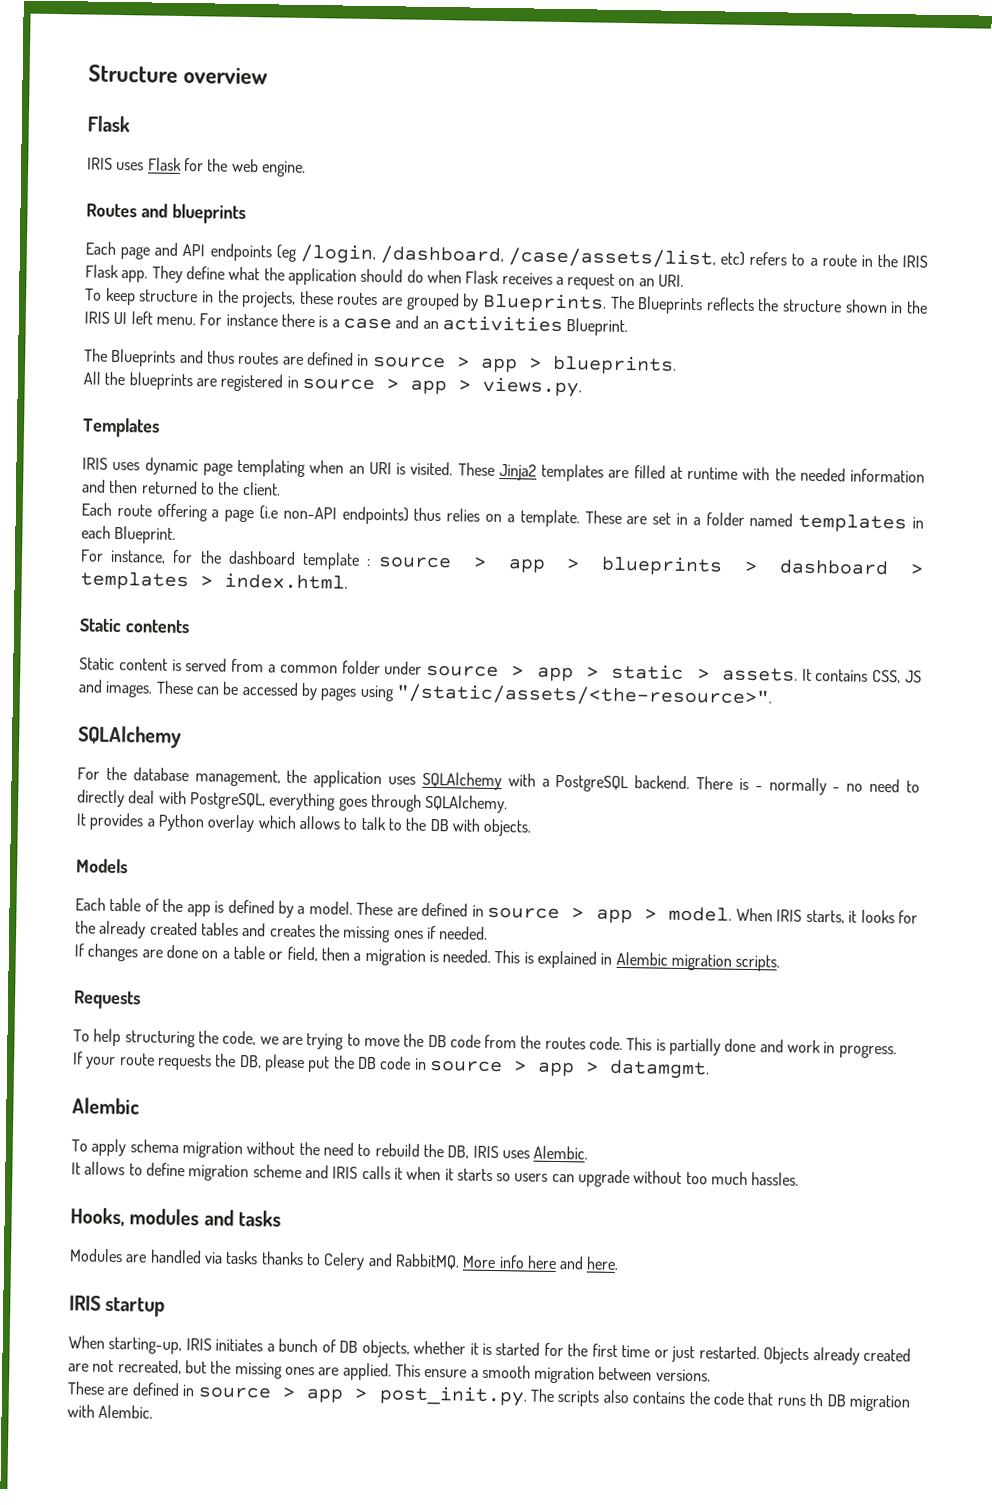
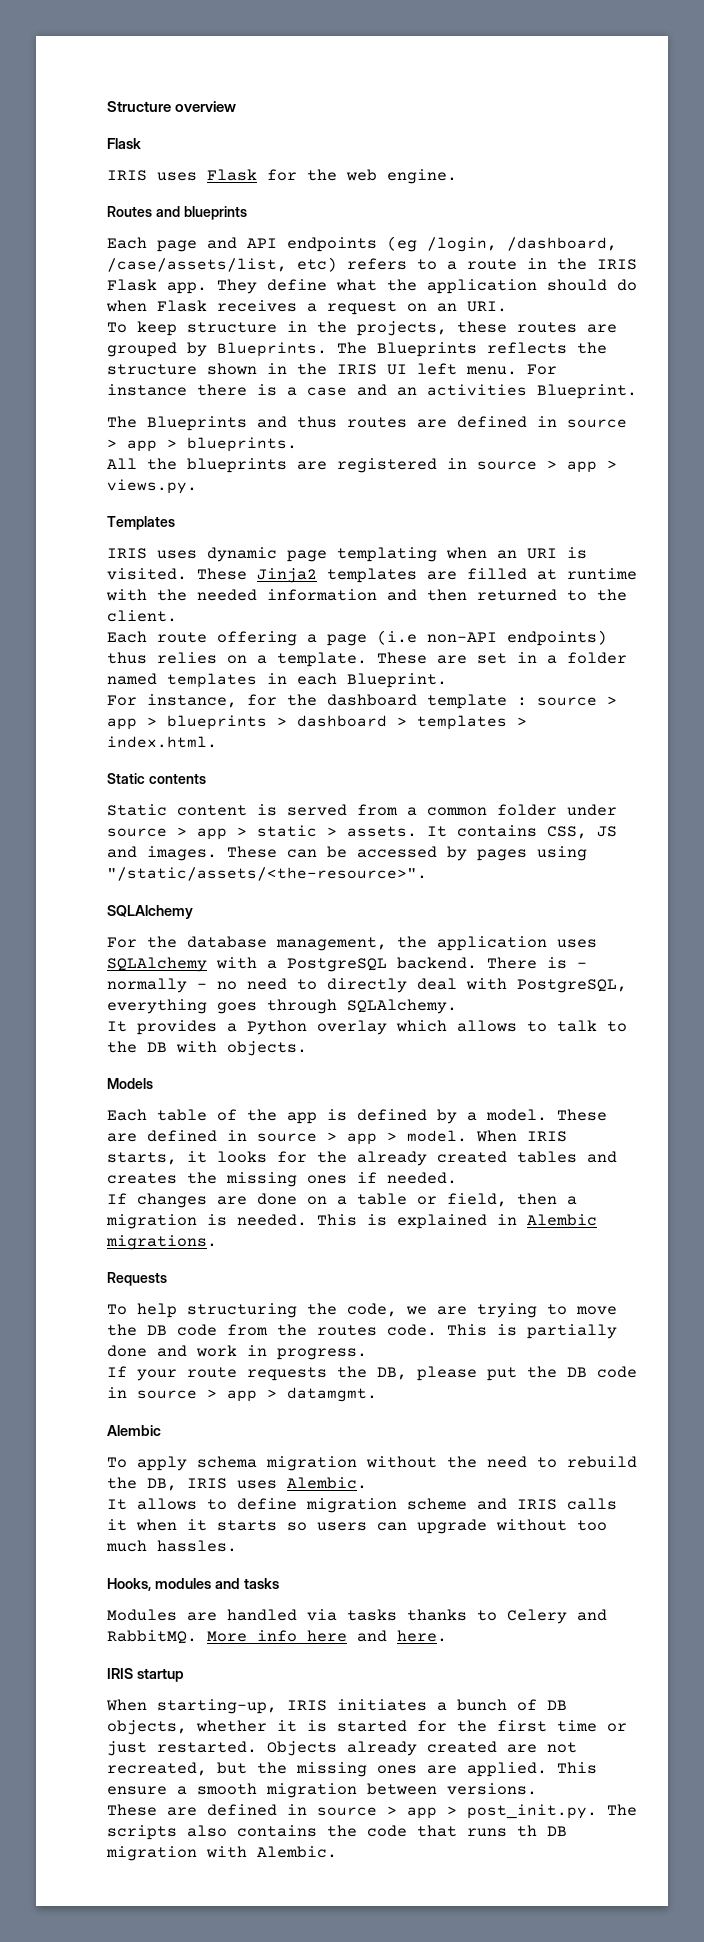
[671,953,781,972] migration scripts. -> [106,1235,217,1250] migrations.

